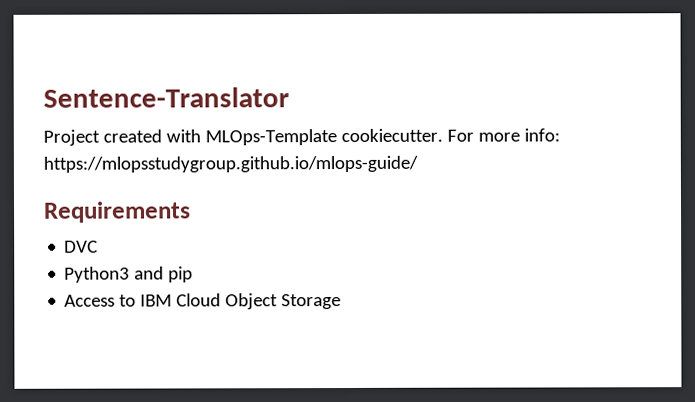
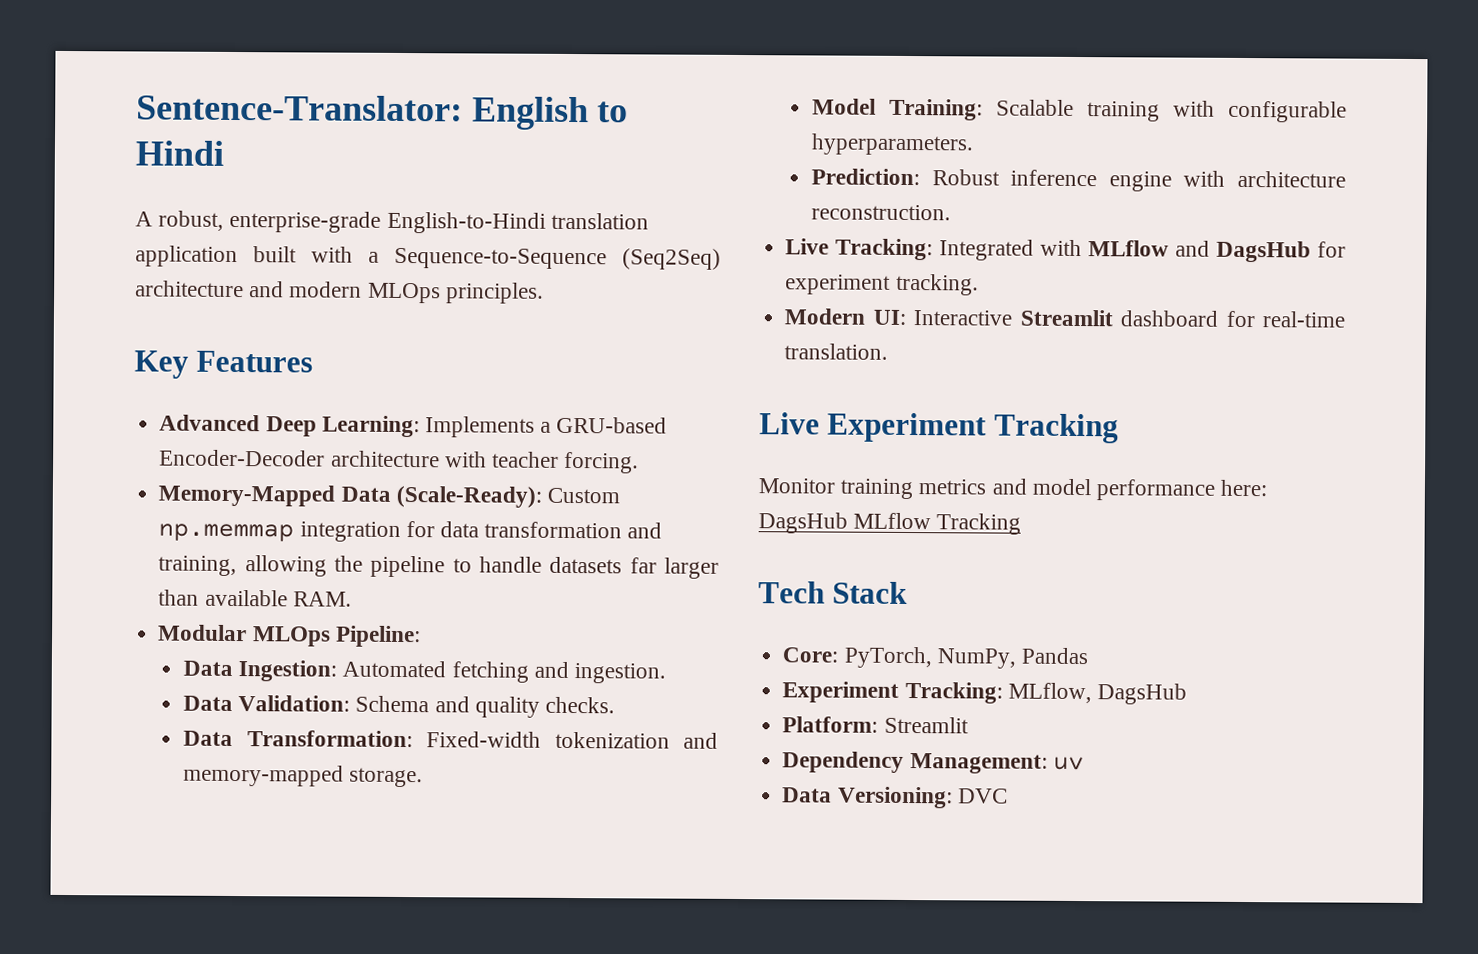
[43,87,289,108] [43,128,560,146] [43,155,418,173] [44,201,191,223] [64,240,99,253] [64,266,194,283] [64,293,342,310] Sentence-Translator // Project created with MLOps-Template cookiecutter. For more info: https://mlopsstudygroup.github.io/mlops-guide/ // Requirements // DVC // Python3 and pip // Access to IBM Cloud Object Storage -> [136,94,629,131] [135,140,224,166] [135,210,649,234] [135,245,721,270] [135,280,544,304] [134,350,314,379] [159,414,668,438] [159,449,640,474] [158,484,620,508] [158,521,663,542] [158,555,719,579] [158,589,352,607] [158,624,421,648] [183,660,667,684] [183,695,616,718] [183,730,718,749] [183,764,424,788] [812,98,1347,123] [811,133,975,156] [811,168,1346,192] [811,204,952,221] [785,238,1346,263] [785,273,979,296] [784,308,1345,328] [784,343,889,360] [759,412,1119,444] [758,478,1268,501] [758,512,1022,535] [758,581,909,605] [782,646,1088,669] [782,681,1187,705] [782,716,969,734] [782,751,1084,774] [782,786,1008,809] Sentence-Translator: English to Hindi // A robust, enterprise-grade English-to-Hindi translation application built with a Sequence-to-Sequence (Seq2Seq) architecture and modern MLOps principles. // Key Features // Advanced Deep Learning: Implements a GRU-based Encoder-Decoder architecture with teacher forcing. // Memory-Mapped Data (Scale-Ready): Custom np.memmap integration for data transformation and training, allowing the pipeline to handle datasets far larger than available RAM. // Modular MLOps Pipeline: // Data Ingestion: Automated fetching and ingestion. // Data Validation: Schema and quality checks. // Data Transformation: Fixed-width tokenization and memory-mapped storage. // Model Training: Scalable training with configurable hyperparameters. // Prediction: Robust inference engine with architecture reconstruction. // Live Tracking: Integrated with MLflow and DagsHub for experiment tracking. // Modern UI: Interactive Streamlit dashboard for real-time translation. // Live Experiment Tracking // Monitor training metrics and model performance here: DagsHub MLflow Tracking // Tech Stack // Core: PyTorch, NumPy, Pandas // Experiment Tracking: MLflow, DagsHub // Platform: Streamlit // Dependency Management: uv // Data Versioning: DVC

